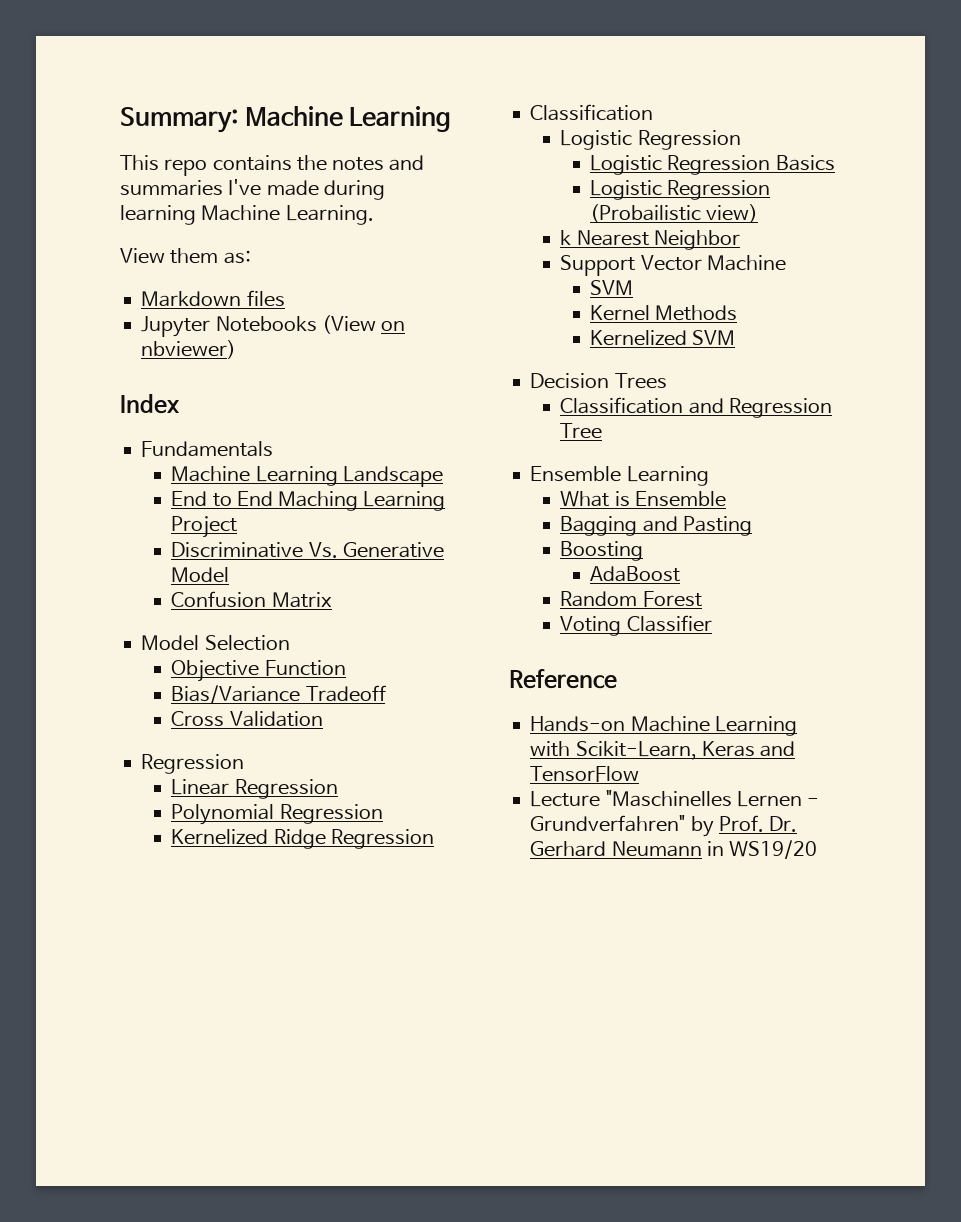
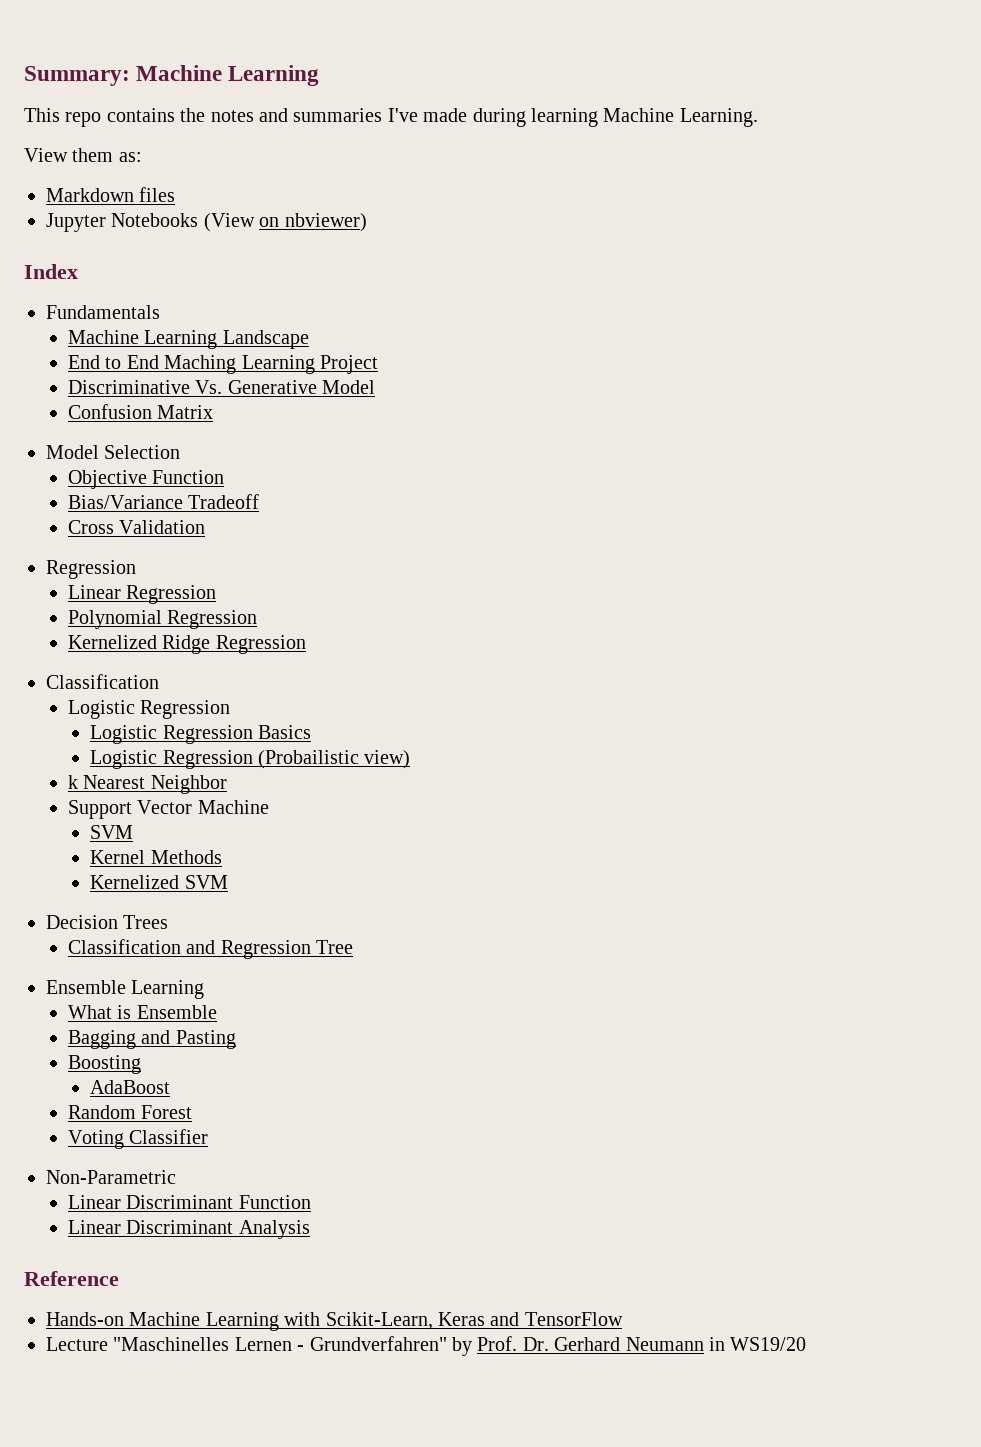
(712, 623) none -> [46,1170,176,1184] [68,1195,311,1209] [68,1220,310,1239] // Non-Parametric // Linear Discriminant Function // Linear Discriminant Analysis

